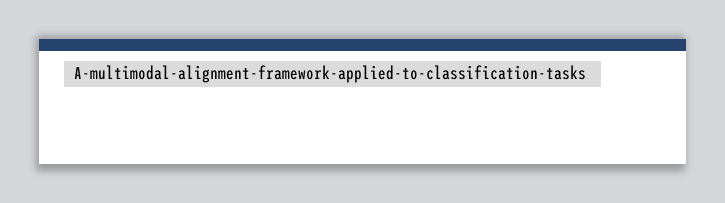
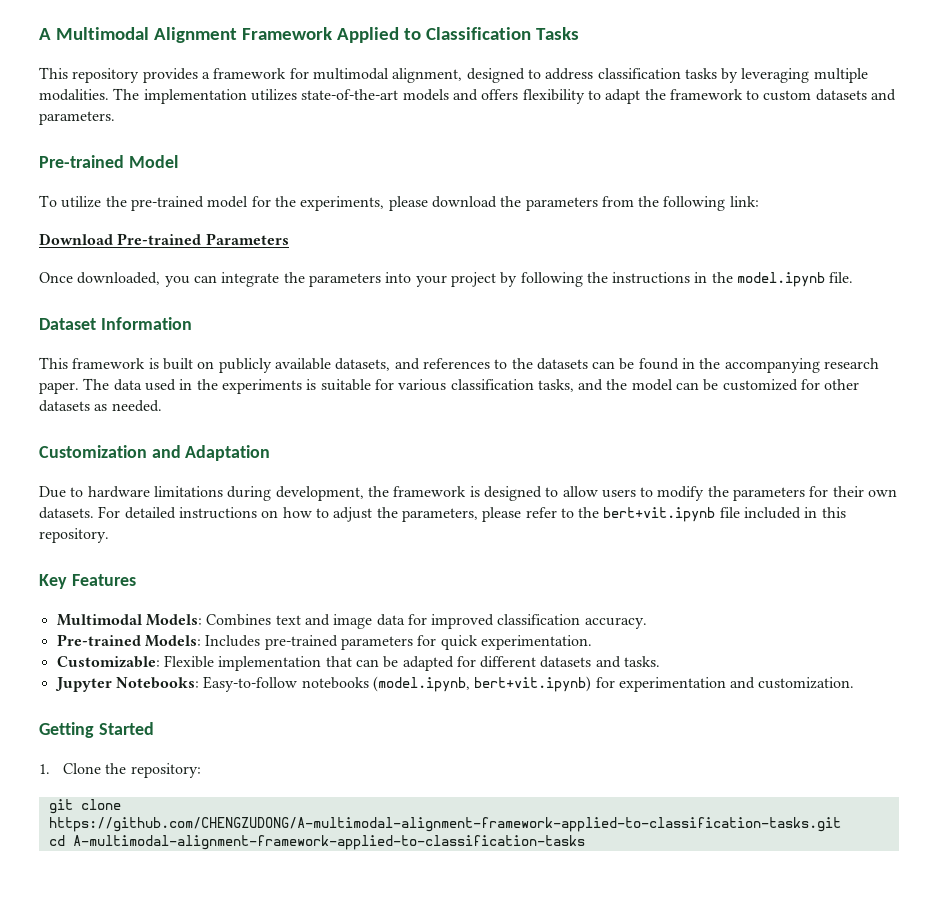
(74, 74) none -> [39,27,579,43] [39,67,868,83] [39,88,897,104] [39,111,115,125] [39,155,178,168] [39,195,759,211] [39,233,289,245] [39,272,854,287] [39,317,192,330] [39,357,880,373] [39,378,860,394] [39,400,162,412] [39,445,271,461] [39,486,898,501] [39,506,846,522] [39,528,109,543] [39,574,136,589] [56,614,647,629] [56,634,592,650] [56,655,661,671] [54,676,855,692] [39,722,154,738] [39,763,201,778] [48,799,121,814] [48,817,841,832] [48,835,65,846] A Multimodal Alignment Framework Applied to Classification Tasks // This repository provides a framework for multimodal alignment, designed to address classification tasks by leveraging multiple modalities. The implementation utilizes state-of-the-art models and offers flexibility to adapt the framework to custom datasets and parameters. // Pre-trained Model // To utilize the pre-trained model for the experiments, please download the parameters from the following link: // Download Pre-trained Parameters // Once downloaded, you can integrate the parameters into your project by following the instructions in the model.ipynb file. // Dataset Information // This framework is built on publicly available datasets, and references to the datasets can be found in the accompanying research paper. The data used in the experiments is suitable for various classification tasks, and the model can be customized for other datasets as needed. // Customization and Adaptation // Due to hardware limitations during development, the framework is designed to allow users to modify the parameters for their own datasets. For detailed instructions on how to adjust the parameters, please refer to the bert+vit.ipynb file included in this repository. // Key Features // Multimodal Models: Combines text and image data for improved classification accuracy. // Pre-trained Models: Includes pre-trained parameters for quick experimentation. // Customizable: Flexible implementation that can be adapted for different datasets and tasks. // Jupyter Notebooks: Easy-to-follow notebooks (model.ipynb, bert+vit.ipynb) for experimentation and customization. // Getting Started // 1. Clone the repository: // git clone https://github.com/CHENGZUDONG/A-multimodal-alignment-framework-applied-to-classification-tasks.git // cd

